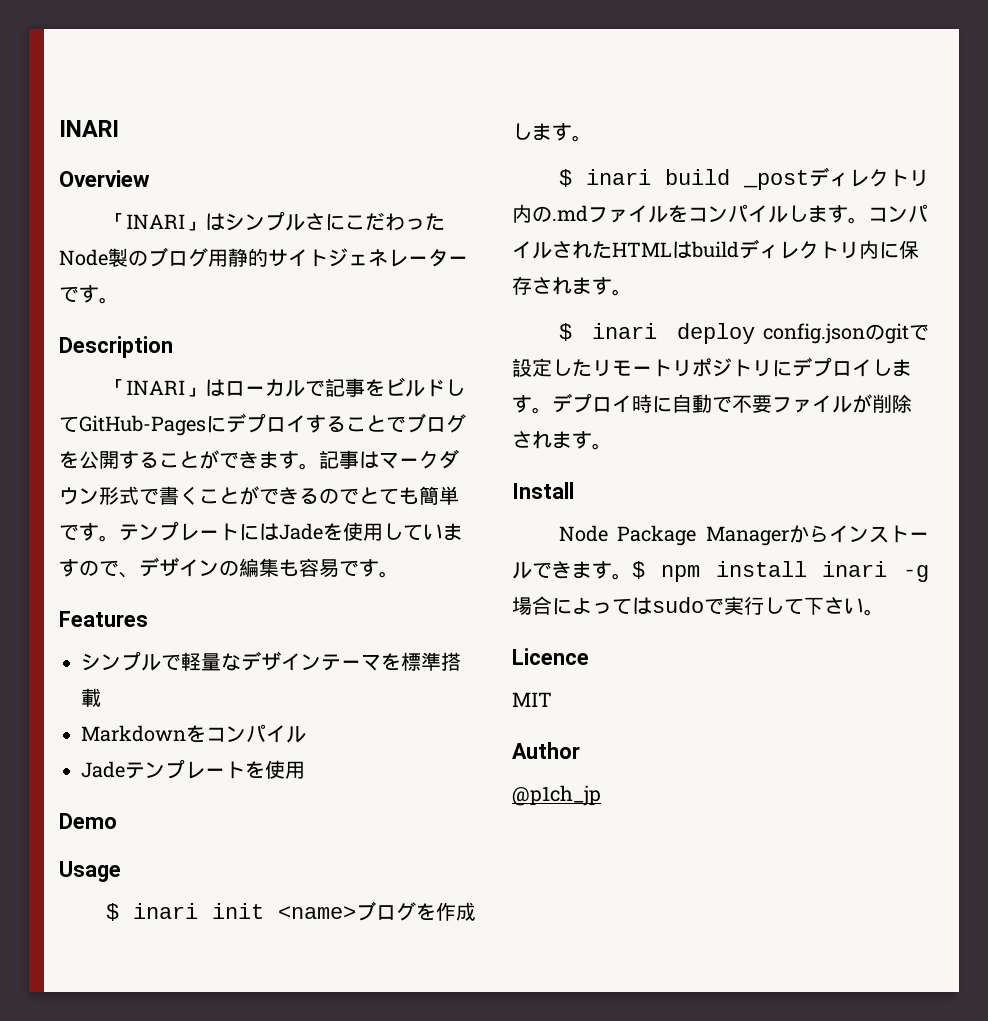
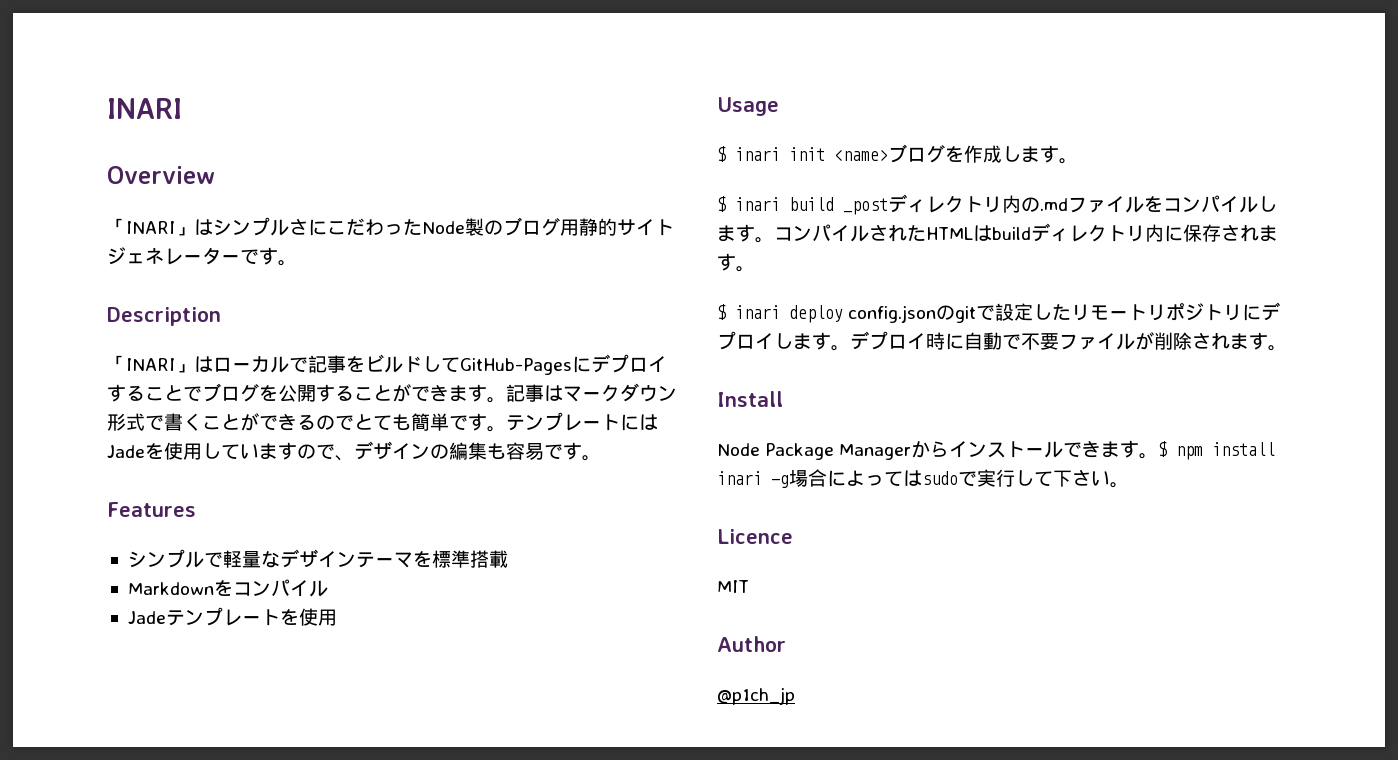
[59,813,117,829] // Demo -> (337, 617) none

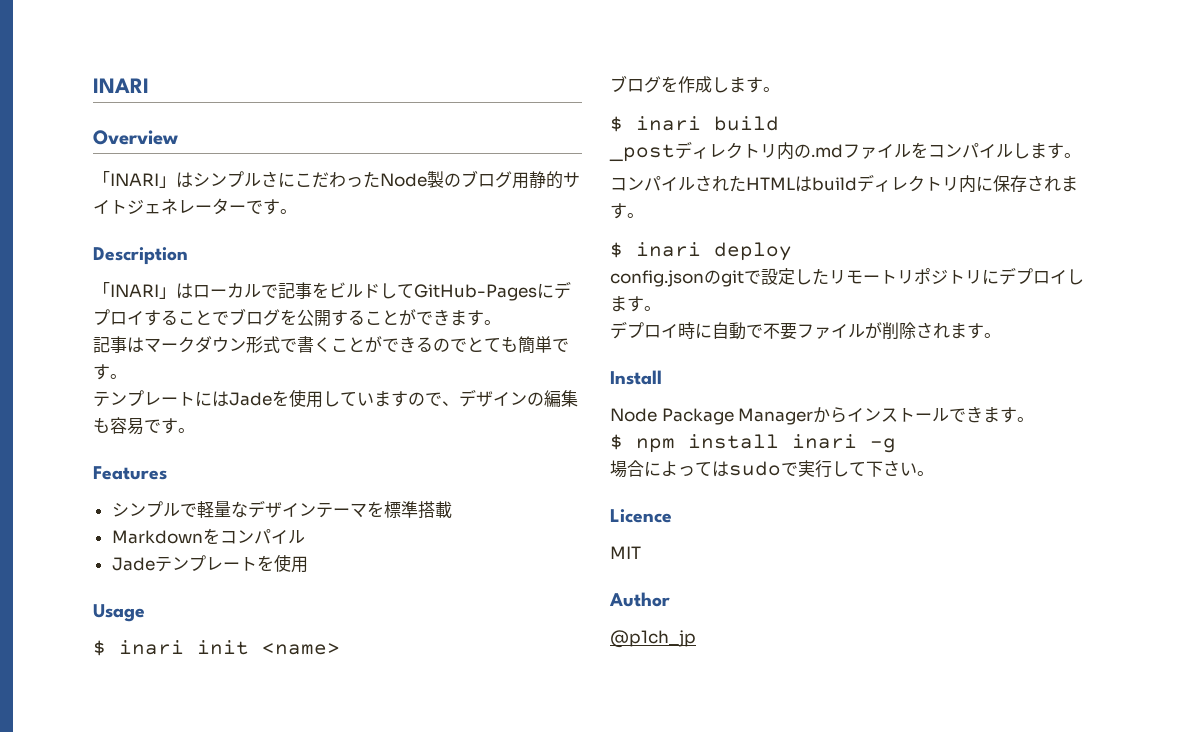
(506, 400) none -> (501, 322) //
(506, 429) none -> (127, 376) //
(888, 155) none -> (340, 649) //
(834, 204) none -> (779, 123) //
(774, 240) none -> (1081, 155) //
(843, 314) none -> (792, 251) //
(850, 348) none -> (661, 308) //
(1159, 456) none -> (1035, 419) //
(789, 481) none -> (896, 445) //

